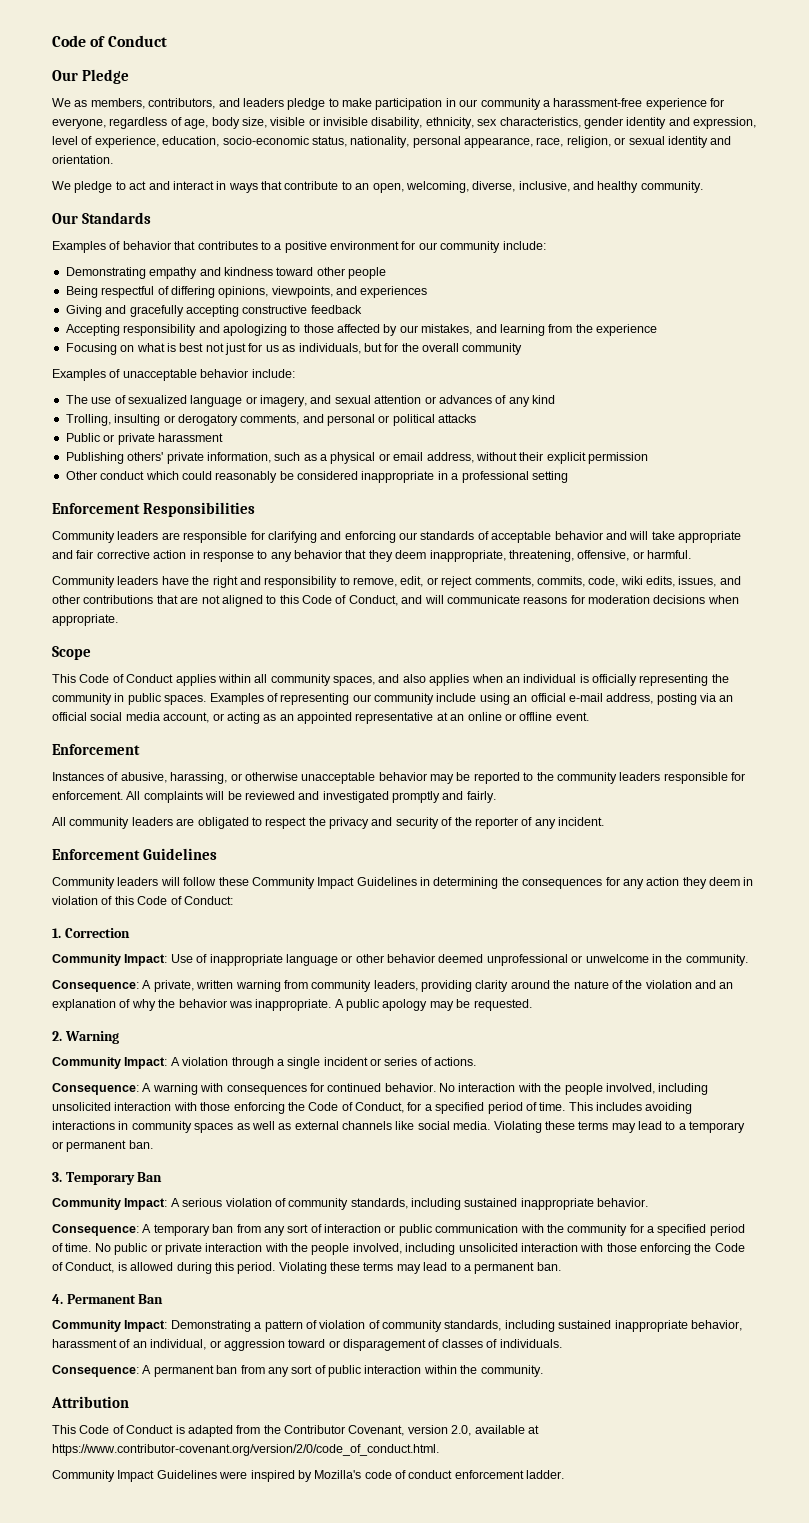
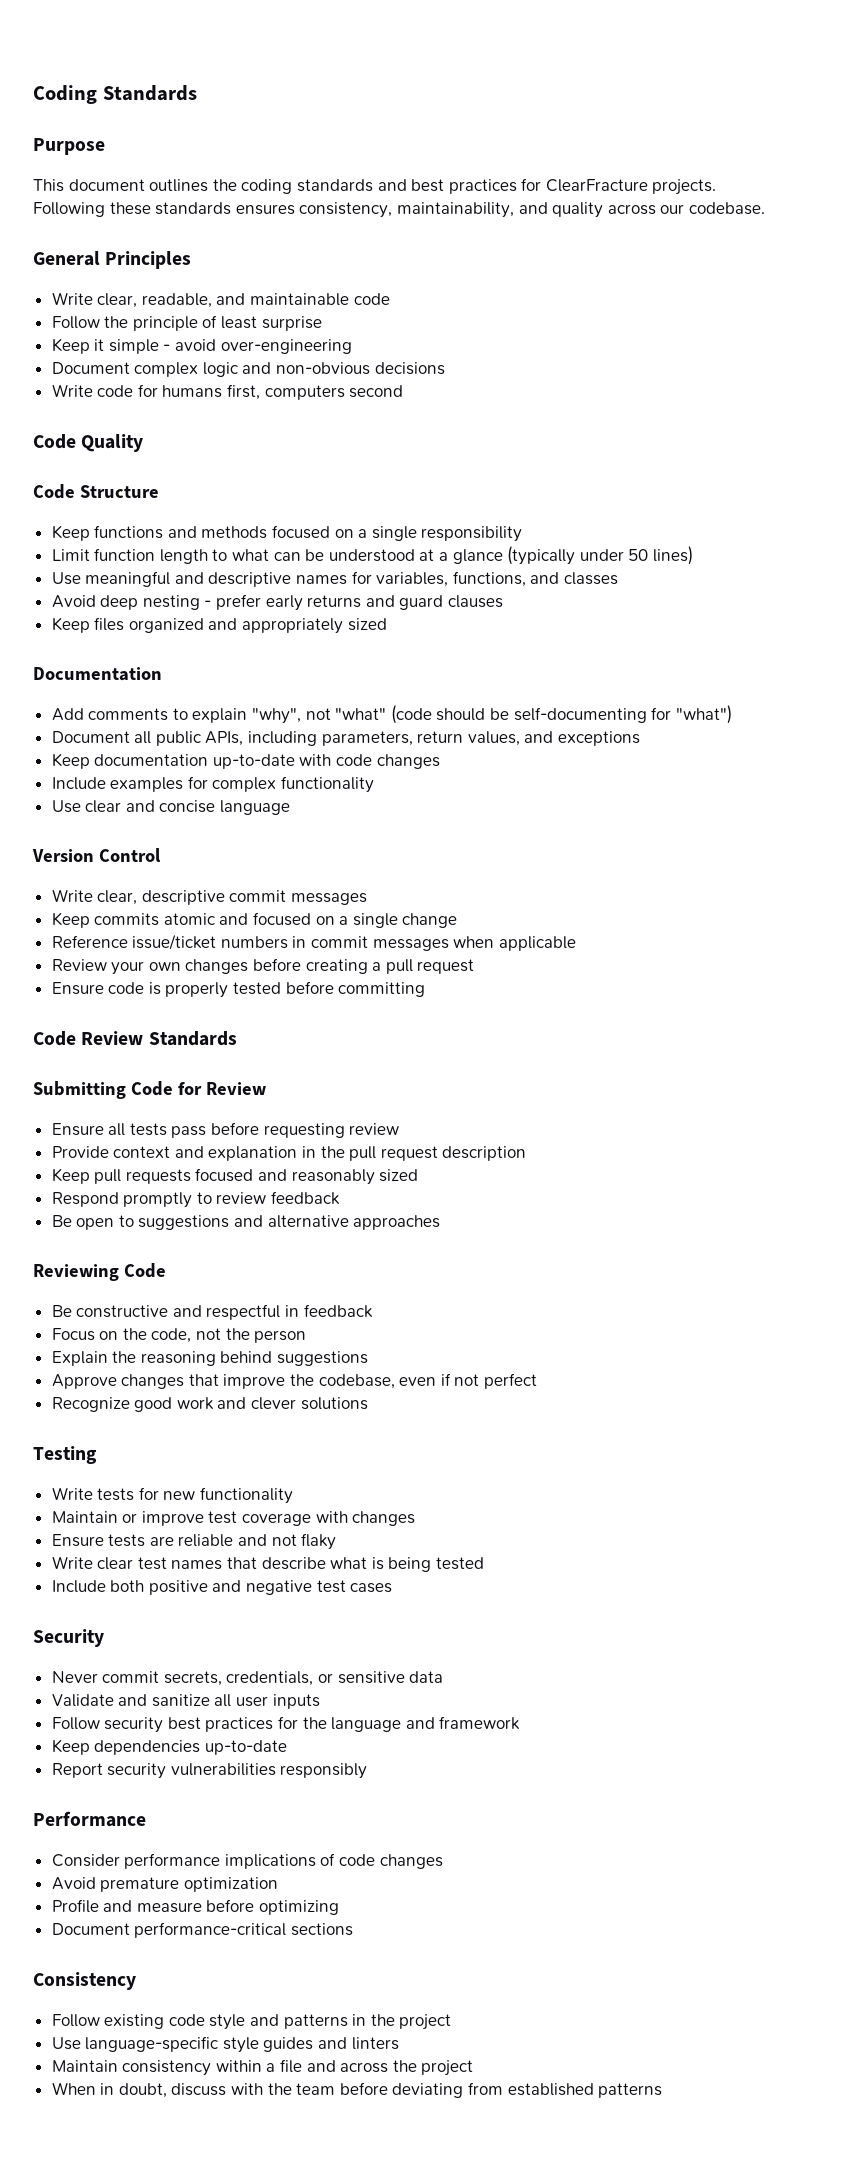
[52,35,167,47] [52,69,130,84] [52,98,724,110] [52,117,756,129] [52,136,732,148] [52,155,113,164] [52,181,703,193] [52,212,152,224] [52,241,546,253] [65,267,386,279] [65,286,428,298] [65,305,362,317] [65,324,657,336] [65,343,523,355] [52,369,295,381] [65,395,555,407] [65,414,477,426] [65,433,223,445] [65,452,648,464] [65,471,568,483] [52,502,256,517] [52,531,741,543] [52,550,691,562] [52,576,741,588] [52,595,739,607] [52,614,118,626] [52,646,91,660] [52,674,729,686] [52,693,734,705] [52,712,589,724] [52,744,140,755] [52,772,745,784] [52,791,496,803] [52,817,604,829] [52,848,218,860] [52,877,754,889] [52,896,233,905] [52,928,130,938] [52,954,748,966] [52,980,734,992] [52,999,532,1011] [52,1031,119,1044] [52,1057,477,1069] [52,1083,709,1095] [52,1102,693,1114] [52,1121,746,1133] [52,1140,153,1152] [52,1172,163,1185] [52,1198,649,1210] [52,1224,745,1236] [52,1243,745,1255] [52,1262,561,1274] [52,1294,164,1304] [52,1320,742,1332] [52,1339,562,1351] [52,1365,543,1377] [51,1396,129,1408] [52,1425,539,1437] [52,1444,439,1456] [52,1470,565,1482] Code of Conduct // Our Pledge // We as members, contributors, and leaders pledge to make participation in our community a harassment-free experience for everyone, regardless of age, body size, visible or invisible disability, ethnicity, sex characteristics, gender identity and expression, level of experience, education, socio-economic status, nationality, personal appearance, race, religion, or sexual identity and orientation. // We pledge to act and interact in ways that contribute to an open, welcoming, diverse, inclusive, and healthy community. // Our Standards // Examples of behavior that contributes to a positive environment for our community include: // Demonstrating empathy and kindness toward other people // Being respectful of differing opinions, viewpoints, and experiences // Giving and gracefully accepting constructive feedback // Accepting responsibility and apologizing to those affected by our mistakes, and learning from the experience // Focusing on what is best not just for us as individuals, but for the overall community // Examples of unacceptable behavior include: // The use of sexualized language or imagery, and sexual attention or advances of any kind // Trolling, insulting or derogatory comments, and personal or political attacks // Public or private harassment // Publishing others' private information, such as a physical or email address, without their explicit permission // Other conduct which could reasonably be considered inappropriate in a professional setting // Enforcement Responsibilities // Community leaders are responsible for clarifying and enforcing our standards of acceptable behavior and will take appropriate and fair corrective action in response to any behavior that they deem inappropriate, threatening, offensive, or harmful. // Community leaders have the right and responsibility to remove, edit, or reject comments, commits, code, wiki edits, issues, and other contributions that are not aligned to this Code of Conduct, and will communicate reasons for moderation decisions when appropriate. // Scope // This Code of Conduct applies within all community spaces, and also applies when an individual is officially representing the community in public spaces. Examples of representing our community include using an official e-mail address, posting via an official social media account, or acting as an appointed representative at an online or offline event. // Enforcement // Instances of abusive, harassing, or otherwise unacceptable behavior may be reported to the community leaders responsible for enforcement. All complaints will be reviewed and investigated promptly and fairly. // All community leaders are obligated to respect the privacy and security of the reporter of any incident. // Enforcement Guidelines // Community leaders will follow these Community Impact Guidelines in determining the consequences for any action they deem in violation of this Code of Conduct: // 1. Correction // Community Impact: Use of inappropriate language or other behavior deemed unprofessional or unwelcome in the community. // Consequence: A private, written warning from community leaders, providing clarity around the nature of the violation and an explanation of why the behavior was inappropriate. A public apology may be requested. // 2. Warning // Community Impact: A violation through a single incident or series of actions. // Consequence: A warning with consequences for continued behavior. No interaction with the people involved, including unsolicited interaction with those enforcing the Code of Conduct, for a specified period of time. This includes avoiding interactions in community spaces as well as external channels like social media. Violating these terms may lead to a temporary or permanent ban. // 3. Temporary Ban // Community Impact: A serious violation of community standards, including sustained inappropriate behavior. // Consequence: A temporary ban from any sort of interaction or public communication with the community for a specified period of time. No public or private interaction with the people involved, including unsolicited interaction with those enforcing the Code of Conduct, is allowed during this period. Violating these terms may lead to a permanent ban. // 4. Permanent Ban // Community Impact: Demonstrating a pattern of violation of community standards, including sustained inappropriate behavior, harassment of an individual, or aggression toward or disparagement of classes of individuals. // Consequence: A permanent ban from any sort of public interaction within the community. // Attribution // This Code of Conduct is adapted from the Contributor Covenant, version 2.0, available at https://www.contributor-covenant.org/version/2/0/code_of_conduct.html. // Community Impact Guidelines were inspired by Mozilla's code of conduct enforcement ladder. -> [33,85,197,104] [33,138,105,155] [33,178,717,195] [33,202,765,218] [33,251,192,269] [51,292,390,308] [51,315,322,331] [51,338,352,354] [51,362,445,377] [51,384,404,400] [33,434,144,452] [33,484,159,499] [51,525,523,542] [51,546,693,565] [51,571,619,587] [51,594,504,611] [51,617,387,634] [33,667,162,681] [51,705,732,724] [51,731,641,746] [51,753,440,769] [51,776,375,793] [51,800,291,815] [32,848,161,862] [51,889,368,905] [51,912,458,928] [51,934,576,951] [51,958,475,975] [51,981,426,998] [33,1031,237,1046] [33,1081,266,1099] [51,1122,400,1138] [51,1146,527,1161] [51,1168,419,1185] [51,1191,341,1208] [51,1215,441,1230] [33,1263,166,1281] [51,1304,373,1320] [51,1328,307,1343] [51,1351,369,1366] [51,1373,538,1389] [51,1397,368,1412] [33,1446,97,1464] [51,1487,294,1504] [51,1511,416,1526] [51,1533,337,1550] [51,1556,485,1572] [51,1580,393,1595] [33,1629,104,1647] [51,1671,444,1686] [51,1694,320,1709] [51,1716,521,1733] [51,1739,287,1755] [51,1763,368,1779] [33,1811,146,1827] [51,1853,443,1869] [51,1877,278,1892] [51,1899,340,1915] [51,1922,353,1938] [33,1972,136,1990] [51,2014,452,2030] [51,2036,399,2053] [51,2059,474,2076] [51,2082,663,2098] Coding Standards // Purpose // This document outlines the coding standards and best practices for ClearFracture projects. Following these standards ensures consistency, maintainability, and quality across our codebase. // General Principles // Write clear, readable, and maintainable code // Follow the principle of least surprise // Keep it simple - avoid over-engineering // Document complex logic and non-obvious decisions // Write code for humans first, computers second // Code Quality // Code Structure // Keep functions and methods focused on a single responsibility // Limit function length to what can be understood at a glance (typically under 50 lines) // Use meaningful and descriptive names for variables, functions, and classes // Avoid deep nesting - prefer early returns and guard clauses // Keep files organized and appropriately sized // Documentation // Add comments to explain "why", not "what" (code should be self-documenting for "what") // Document all public APIs, including parameters, return values, and exceptions // Keep documentation up-to-date with code changes // Include examples for complex functionality // Use clear and concise language // Version Control // Write clear, descriptive commit messages // Keep commits atomic and focused on a single change // Reference issue/ticket numbers in commit messages when applicable // Review your own changes before creating a pull request // Ensure code is properly tested before committing // Code Review Standards // Submitting Code for Review // Ensure all tests pass before requesting review // Provide context and explanation in the pull request description // Keep pull requests focused and reasonably sized // Respond promptly to review feedback // Be open to suggestions and alternative approaches // Reviewing Code // Be constructive and respectful in feedback // Focus on the code, not the person // Explain the reasoning behind suggestions // Approve changes that improve the codebase, even if not perfect // Recognize good work and clever solutions // Testing // Write tests for new functionality // Maintain or improve test coverage with changes // Ensure tests are reliable and not flaky // Write clear test names that describe what is being tested // Include both positive and negative test cases // Security // Never commit secrets, credentials, or sensitive data // Validate and sanitize all user inputs // Follow security best practices for the language and framework // Keep dependencies up-to-date // Report security vulnerabilities responsibly // Performance // Consider performance implications of code changes // Avoid premature optimization // Profile and measure before optimizing // Document performance-critical sections // Consistency // Follow existing code style and patterns in the project // Use language-specific style guides and linters // Maintain consistency within a file and across the project // When in doubt, discuss with the team before deviating from established patterns

